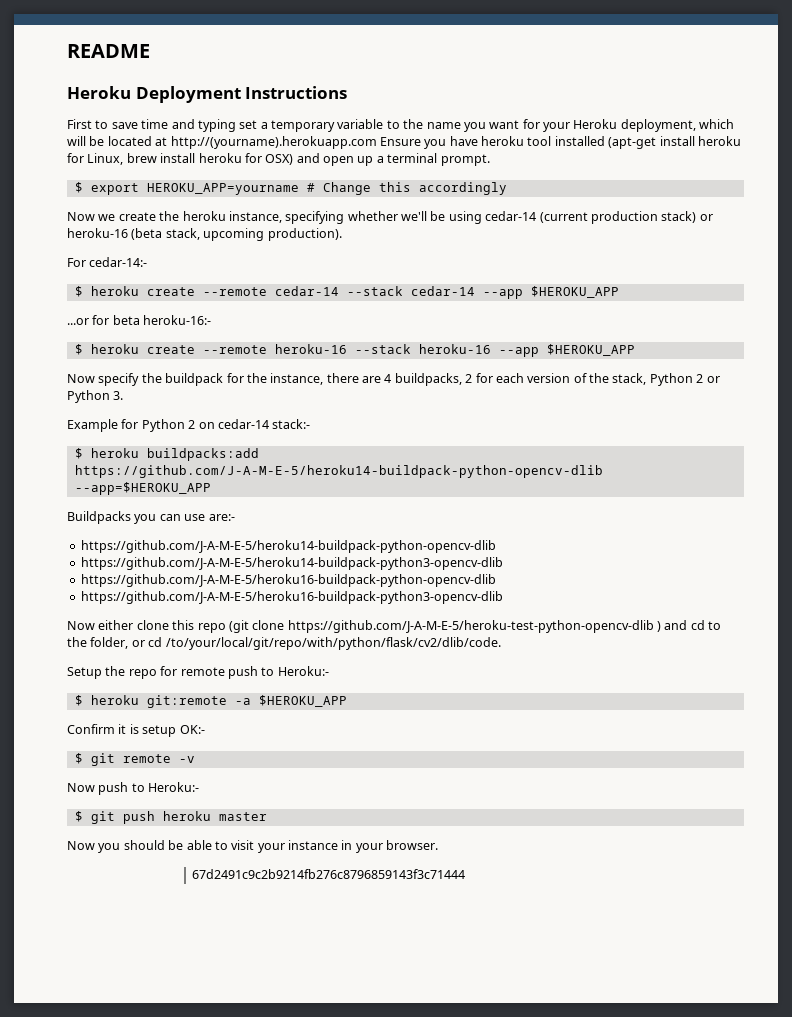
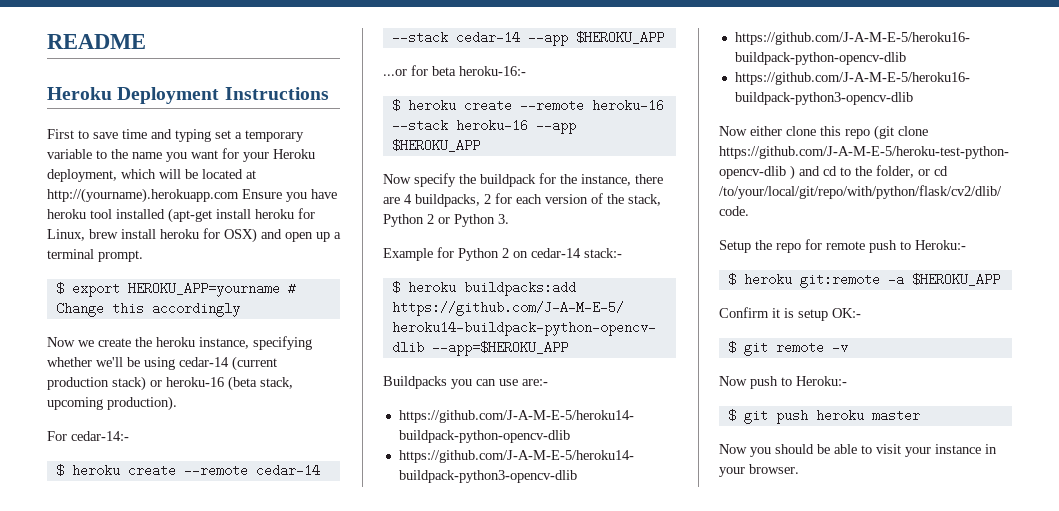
[192,869,466,879] // 67d2491c9c2b9214fb276c8796859143f3c71444 -> (799, 469) none

